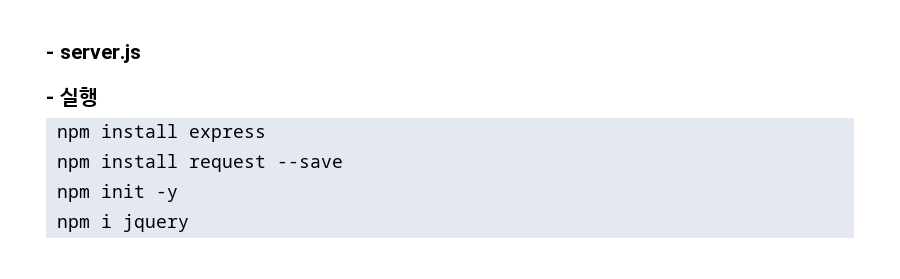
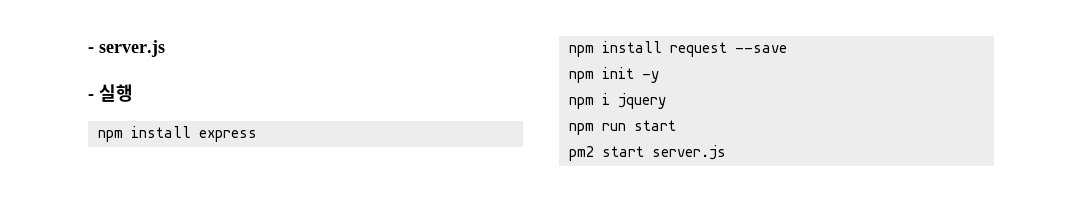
(189, 223) none -> [568,120,676,135] [568,145,726,161] // npm run start // pm2 start server.js

